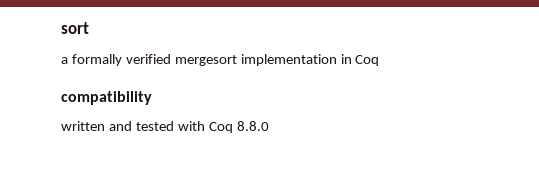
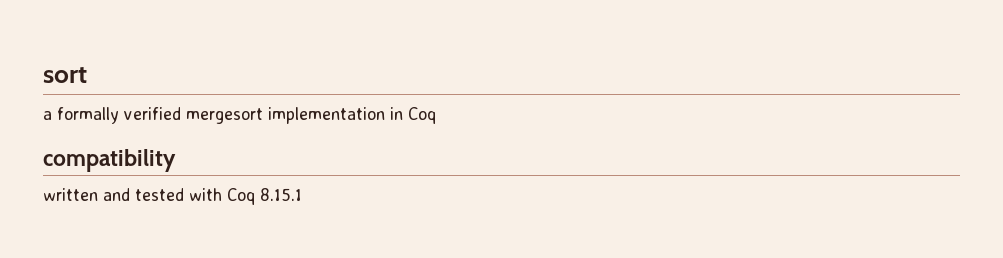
[236,121,269,131] 8.8.0 -> [260,188,302,201] 8.15.1

